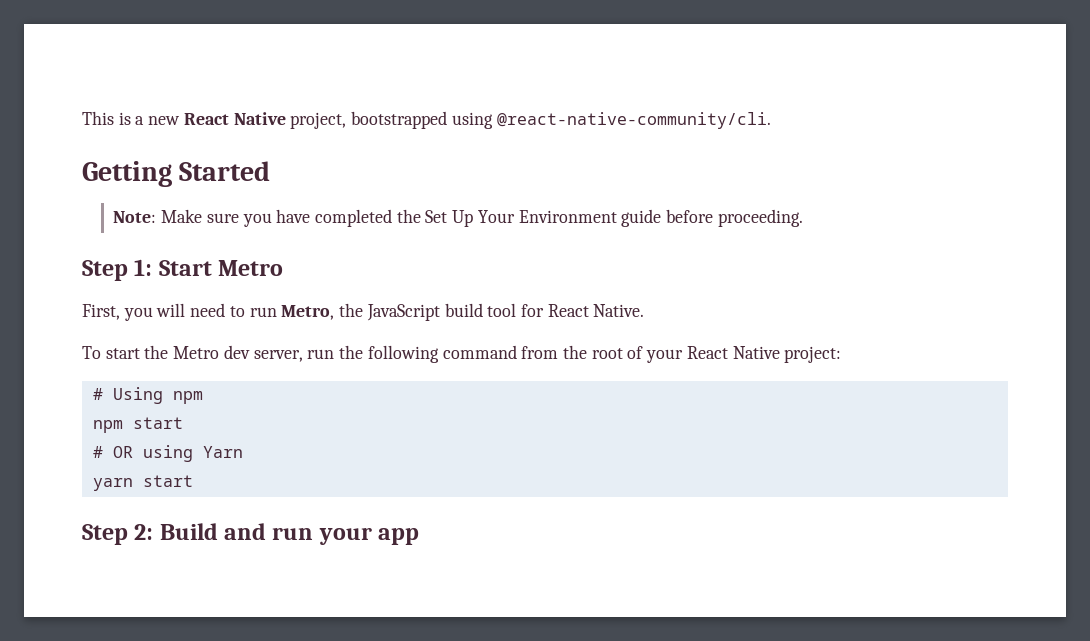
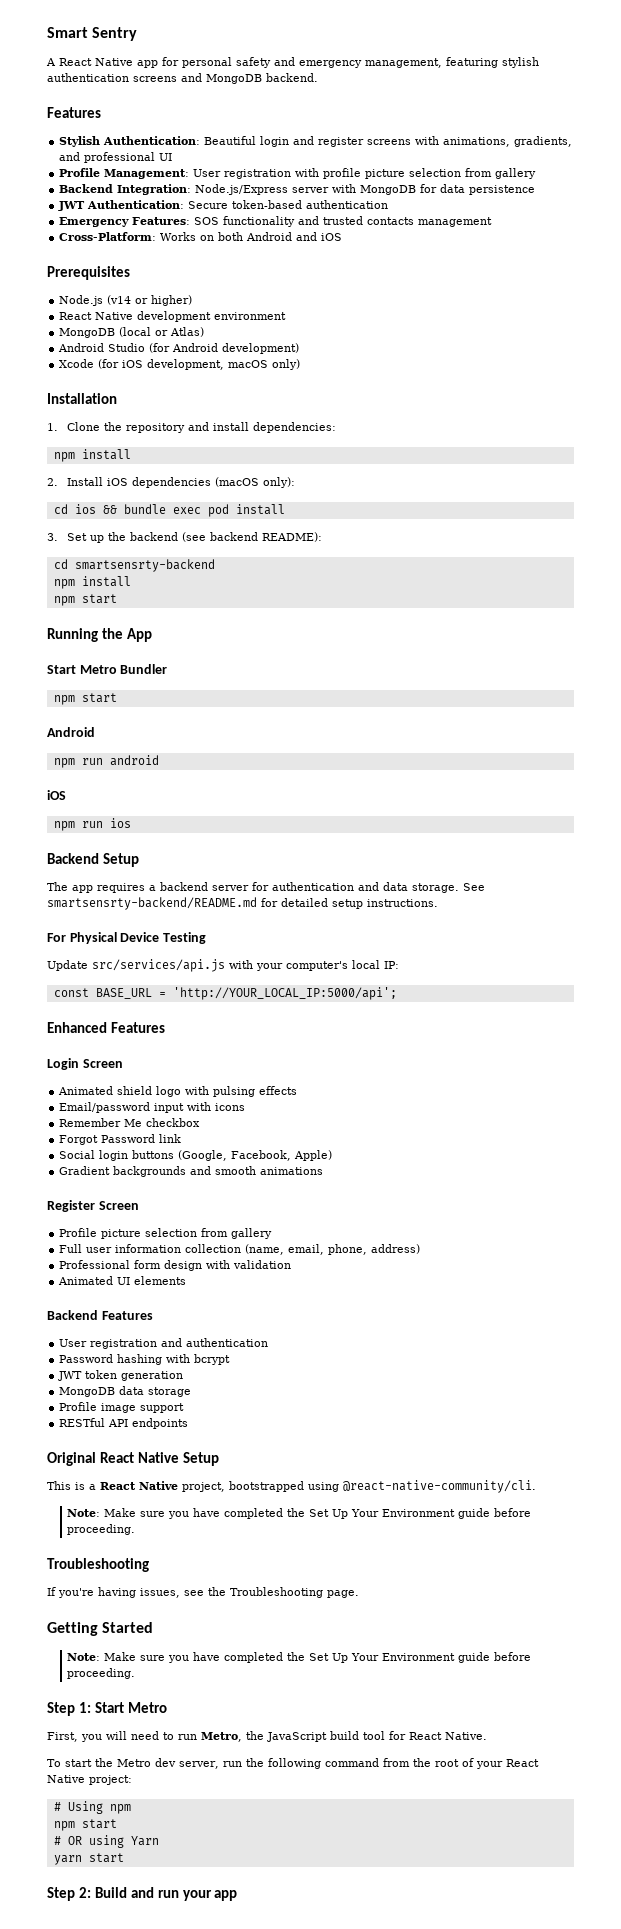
(82, 118) none -> [47,27,138,41] [46,57,539,68] [47,73,318,84] [47,107,101,118] [59,136,573,147] [59,152,173,163] [59,168,537,179] [59,184,536,195] [58,200,389,211] [59,216,493,227] [59,232,343,241] [47,266,130,280] [59,295,193,306] [59,311,287,322] [59,327,205,338] [58,343,300,354] [59,359,301,370] [47,393,117,404] [47,422,337,433] [53,449,131,462] [47,477,296,488] [53,504,285,517] [47,532,323,543] [53,559,215,572] [53,576,131,589] [53,594,117,606] [47,628,152,642] [47,664,168,674] [53,693,117,705] [47,727,95,737] [53,755,159,768] [47,790,66,800] [53,818,131,831] [47,853,139,867] [47,882,485,893] [47,897,438,910] [47,932,206,944] [47,959,399,972] [53,987,397,1000] [47,1022,165,1033] [47,1058,123,1070] [58,1086,298,1097] [59,1102,246,1113] [59,1118,201,1127] [59,1134,182,1145] [59,1150,333,1161] [59,1166,324,1177] [47,1200,139,1212] [59,1228,273,1239] [59,1244,421,1255] [59,1260,292,1271] [58,1276,187,1285] [47,1310,153,1320] [59,1338,269,1349] [59,1354,231,1365] [58,1370,184,1381] [59,1386,192,1397] [59,1402,185,1413] [59,1418,189,1429] [47,1452,219,1466] Smart Sentry // A React Native app for personal safety and emergency management, featuring stylish authentication screens and MongoDB backend. // Features // Stylish Authentication: Beautiful login and register screens with animations, gradients, and professional UI // Profile Management: User registration with profile picture selection from gallery // Backend Integration: Node.js/Express server with MongoDB for data persistence // JWT Authentication: Secure token-based authentication // Emergency Features: SOS functionality and trusted contacts management // Cross-Platform: Works on both Android and iOS // Prerequisites // Node.js (v14 or higher) // React Native development environment // MongoDB (local or Atlas) // Android Studio (for Android development) // Xcode (for iOS development, macOS only) // Installation // 1. Clone the repository and install dependencies: // npm install // 2. Install iOS dependencies (macOS only): // cd ios && bundle exec pod install // 3. Set up the backend (see backend README): // cd smartsensrty-backend // npm install // npm start // Running the App // Start Metro Bundler // npm start // Android // npm run android // iOS // npm run ios // Backend Setup // The app requires a backend server for authentication and data storage. See smartsensrty-backend/README.md for detailed setup instructions. // For Physical Device Testing // Update src/services/api.js with your computer's local IP: // const BASE_URL = 'http://YOUR_LOCAL_IP:5000/api'; // Enhanced Features // Login Screen // Animated shield logo with pulsing effects // Email/password input with icons // Remember Me checkbox // Forgot Password link // Social login buttons (Google, Facebook, Apple) // Gradient backgrounds and smooth animations // Register Screen // Profile picture selection from gallery // Full user information collection (name, email, phone, address) // Professional form design with validation // Animated UI elements // Backend Features // User registration and authentication // Password hashing with bcrypt // JWT token generation // MongoDB data storage // Profile image support // RESTful API endpoints // Original React Native Setup //
[148,116,181,125] new -> (96, 1487) none
(771, 120) none -> [67,1508,532,1519] [67,1524,136,1535] [47,1558,149,1572] [47,1587,359,1598] // Note: Make sure you have completed the Set Up Your Environment guide before proceeding. // Troubleshooting // If you're having issues, see the Troubleshooting page.

